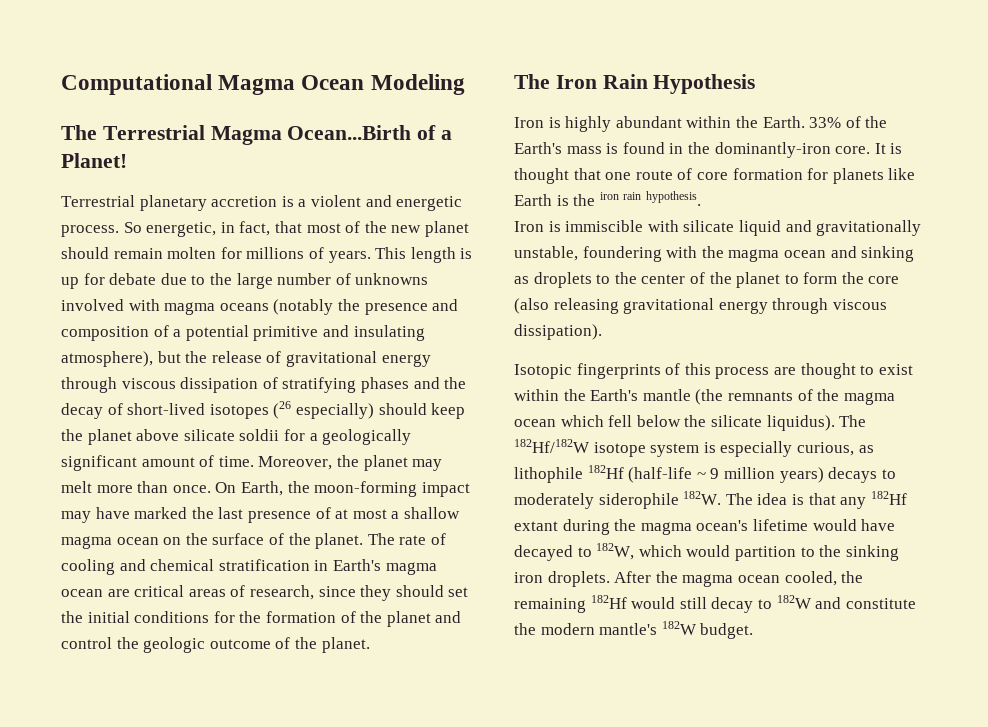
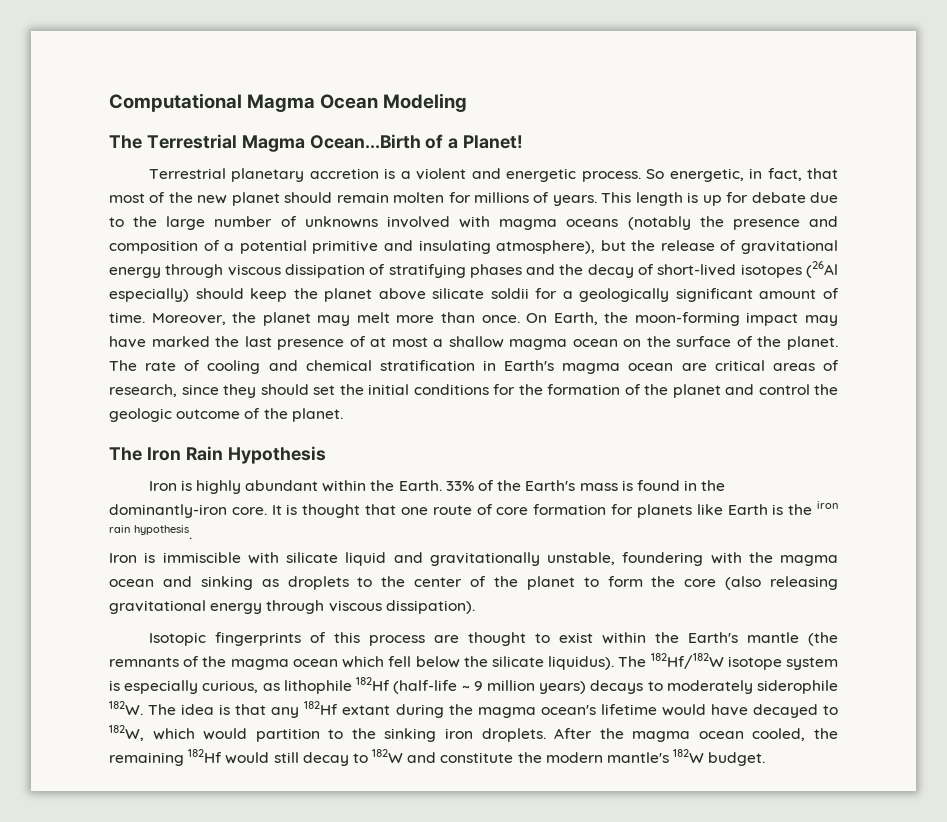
[273,401,292,419] (26 -> [805,261,838,278] (26Al

